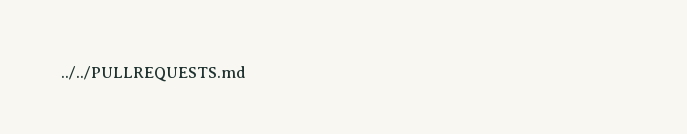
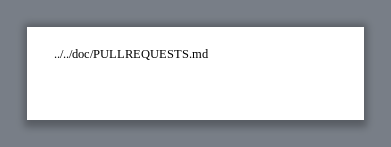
[61,66,246,82] ../../PULLREQUESTS.md -> [54,49,209,60] ../../doc/PULLREQUESTS.md

